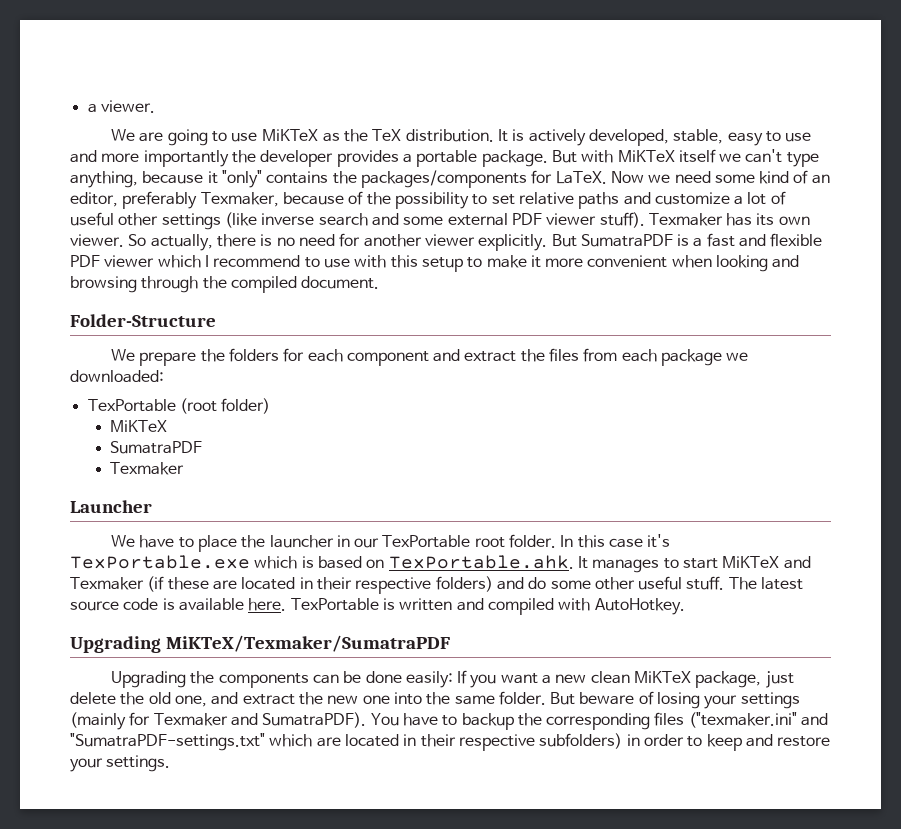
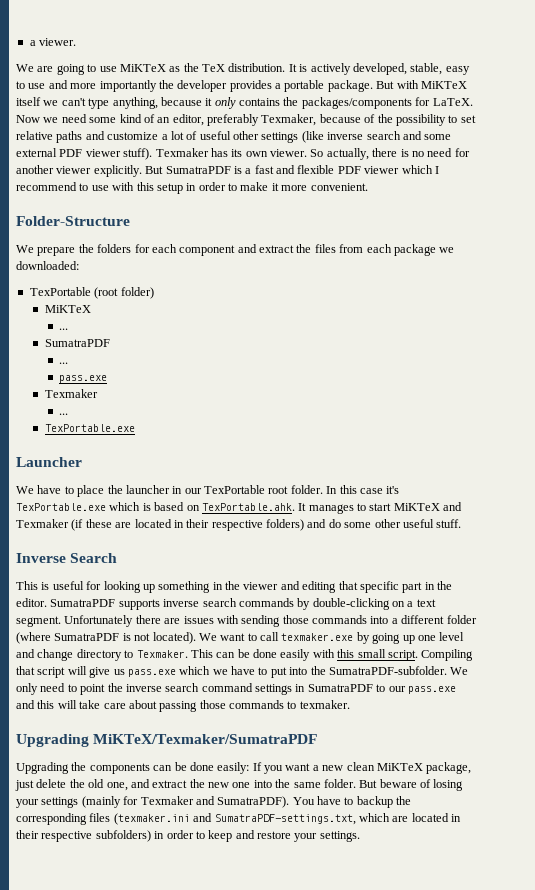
[221,170,262,188] "only" -> [214,97,236,109] only
(463, 264) none -> [186,182,226,191] in order
[587,255,800,272] [70,276,380,293] convenient when looking and browsing through the compiled document. -> [310,183,368,191] convenient.
[110,441,203,454] [110,462,185,475] // SumatraPDF // Texmaker -> [59,328,69,330] [44,339,110,347] [59,362,69,364] [59,375,108,383] [44,389,98,398] [59,413,69,415] [44,424,135,432] // ... // SumatraPDF // ... // pass.exe // Texmaker // ... // TexPortable.exe
[728,577,804,590] [70,598,685,615] The latest source code is available here. TexPortable is written and compiled with AutoHotkey. -> [16,553,118,563] [16,581,452,593] [16,598,436,610] [16,615,477,627] [16,632,465,644] [16,649,474,661] [16,666,469,678] [16,683,456,695] [16,700,350,712] // Inverse Search // This is useful for looking up something in the viewer and editing that specific part in the editor. SumatraPDF supports inverse search commands by double-clicking on a text segment. Unfortunately there are issues with sending those commands into a different folder (where SumatraPDF is not located). We want to call texmaker.exe by going up one level and change directory to Texmaker. This can be done easily with this small script. Compiling that script will give us pass.exe which we have to put into the SumatraPDF-subfolder. We only need to point the inverse search command settings in SumatraPDF to our pass.exe and this will take care about passing those commands to texmaker.
[688,712,829,728] [70,733,265,751] ("texmaker.ini" and "SumatraPDF-settings.txt" -> [113,813,356,825] (texmaker.ini and SumatraPDF-settings.txt,

